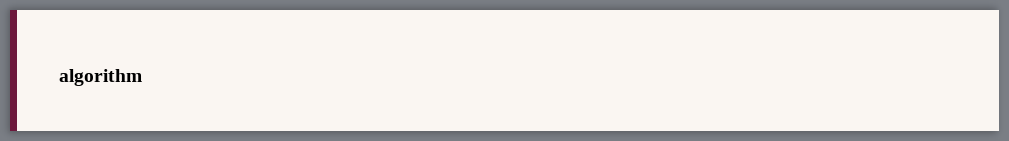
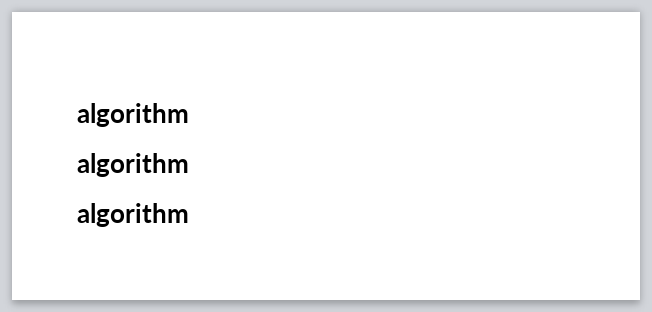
[59,69,142,86] algorithm -> [77,103,189,127] [77,153,189,177] [77,203,189,227] algorithm // algorithm // algorithm

